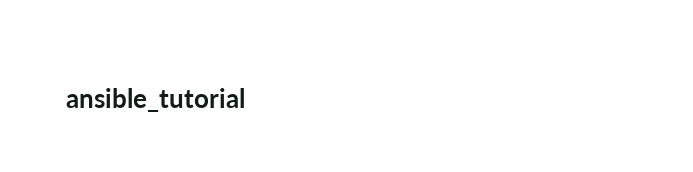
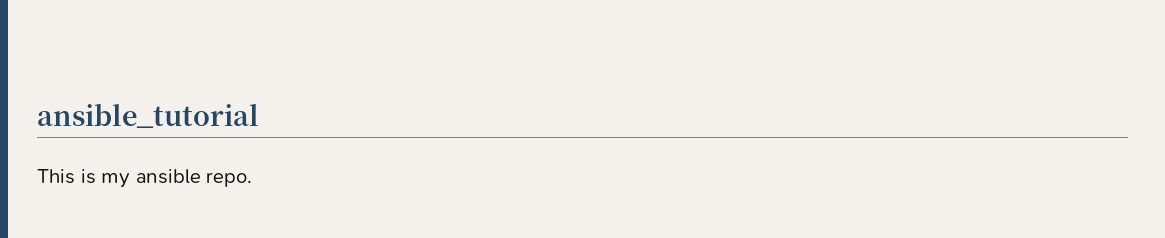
(245, 100) none -> [37,169,253,188] // This is my ansible repo.

